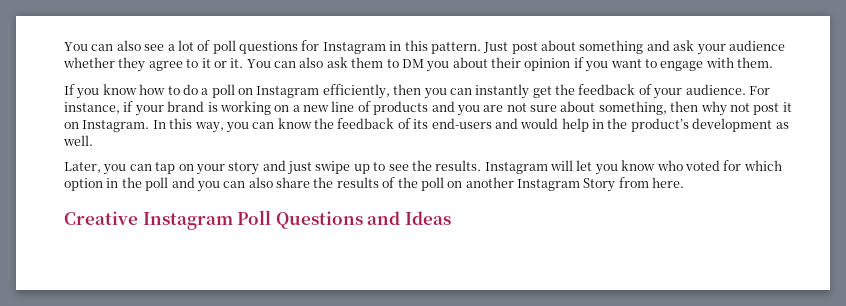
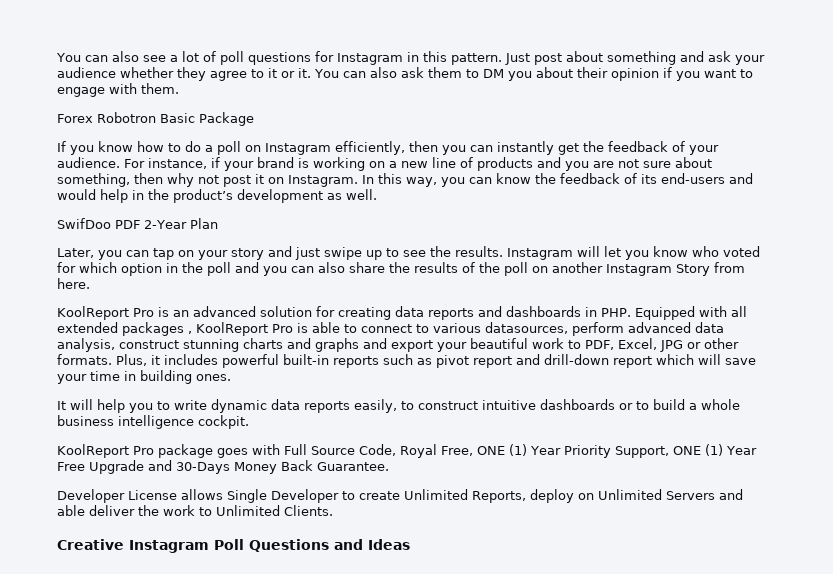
(773, 62) none -> [57,112,254,126] // Forex Robotron Basic Package
(93, 140) none -> [57,218,218,229] // SwifDoo PDF 2-Year Plan
(685, 182) none -> [57,306,747,320] [57,322,724,336] [57,338,739,352] [57,354,756,368] [57,370,231,384] [57,399,740,413] [57,415,249,429] [57,444,757,458] [57,460,389,474] [57,489,743,503] [57,505,333,516] // KoolReport Pro is an advanced solution for creating data reports and dashboards in PHP. Equipped with all extended packages , KoolReport Pro is able to connect to various datasources, perform advanced data analysis, construct stunning charts and graphs and export your beautiful work to PDF, Excel, JPG or other formats. Plus, it includes powerful built-in reports such as pivot report and drill-down report which will save your time in building ones. // It will help you to write dynamic data reports easily, to construct intuitive dashboards or to build a whole business intelligence cockpit. // KoolReport Pro package goes with Full Source Code, Royal Free, ONE (1) Year Priority Support, ONE (1) Year Free Upgrade and 30-Days Money Back Guarantee. // Developer License allows Single Developer to create Unlimited Reports, deploy on Unlimited Servers and able deliver the work to Unlimited Clients.

